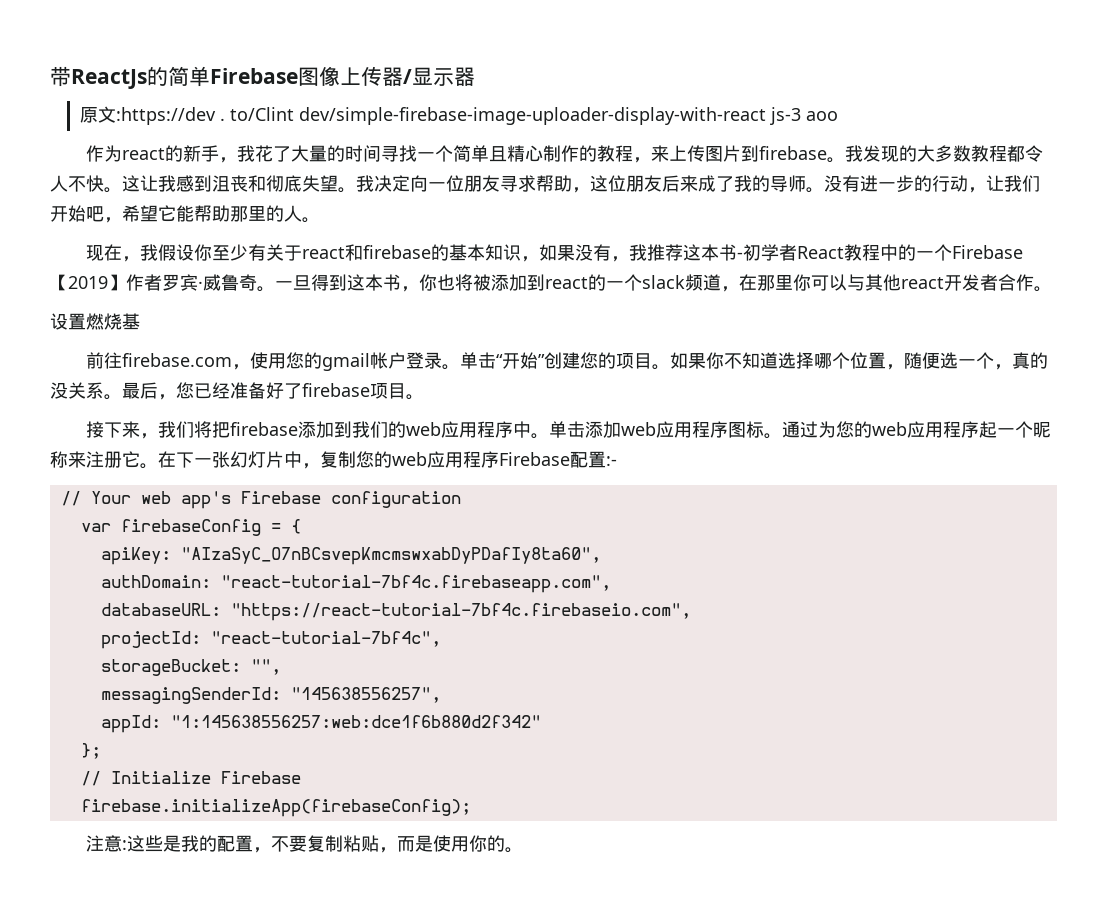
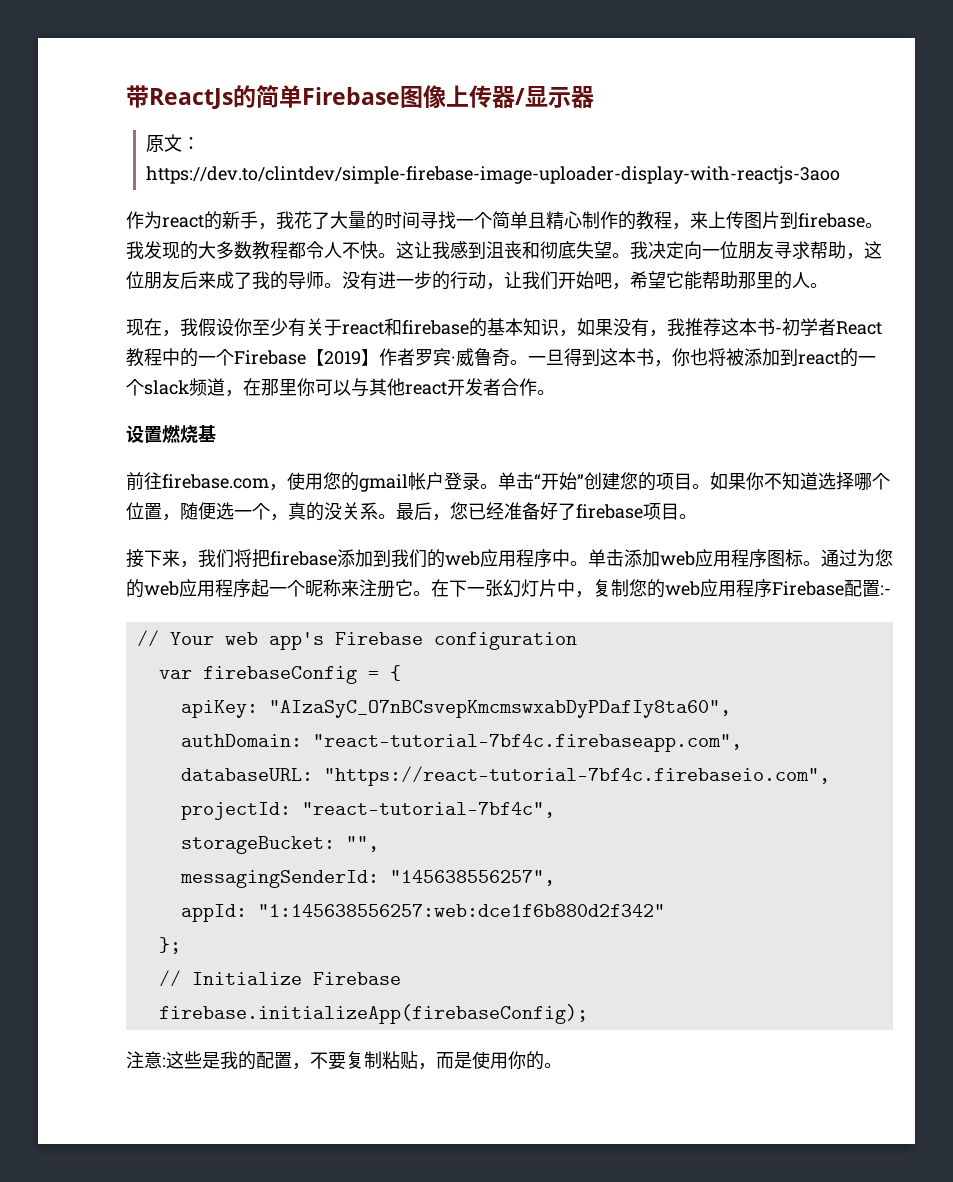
[115,107,838,125] :https://dev . to/Clint dev/simple-firebase-image-uploader-display-with-react js-3 aoo -> [181,137,200,150] [145,166,840,184] ：https://dev.to/clintdev/simple-firebase-image-uploader-display-with-reactjs-3aoo

